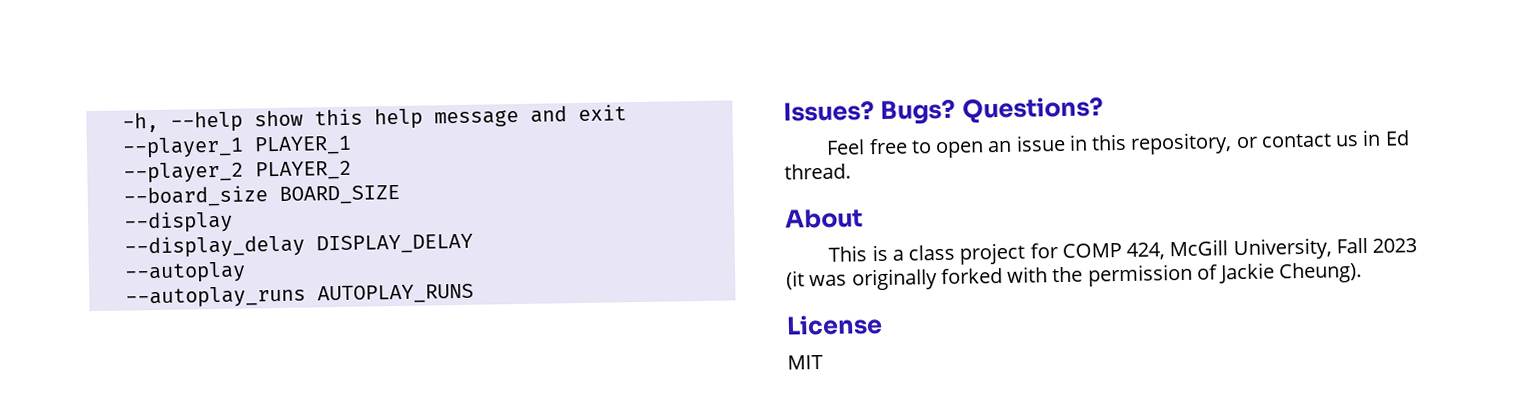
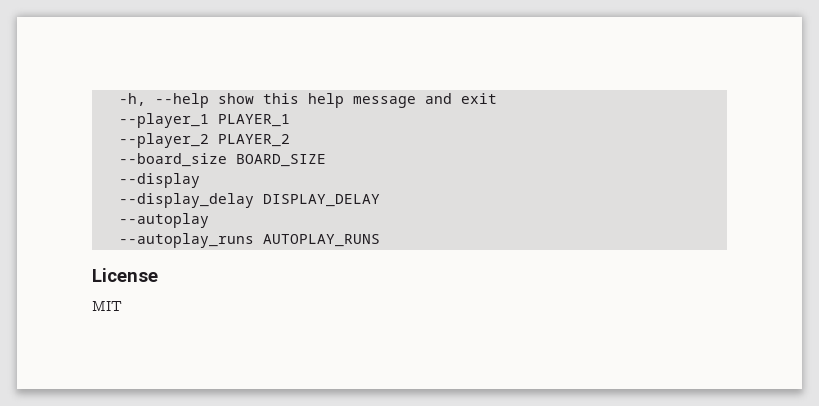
[783,96,1104,125] [826,129,1410,159] [784,163,851,180] [785,208,863,229] [828,237,1418,265] [786,262,1363,291] // Issues? Bugs? Questions? // Feel free to open an issue in this repository, or contact us in Ed thread. // About // This is a class project for COMP 424, McGill University, Fall 2023 (it was originally forked with the permission of Jackie Cheung). -> (380, 240) none

